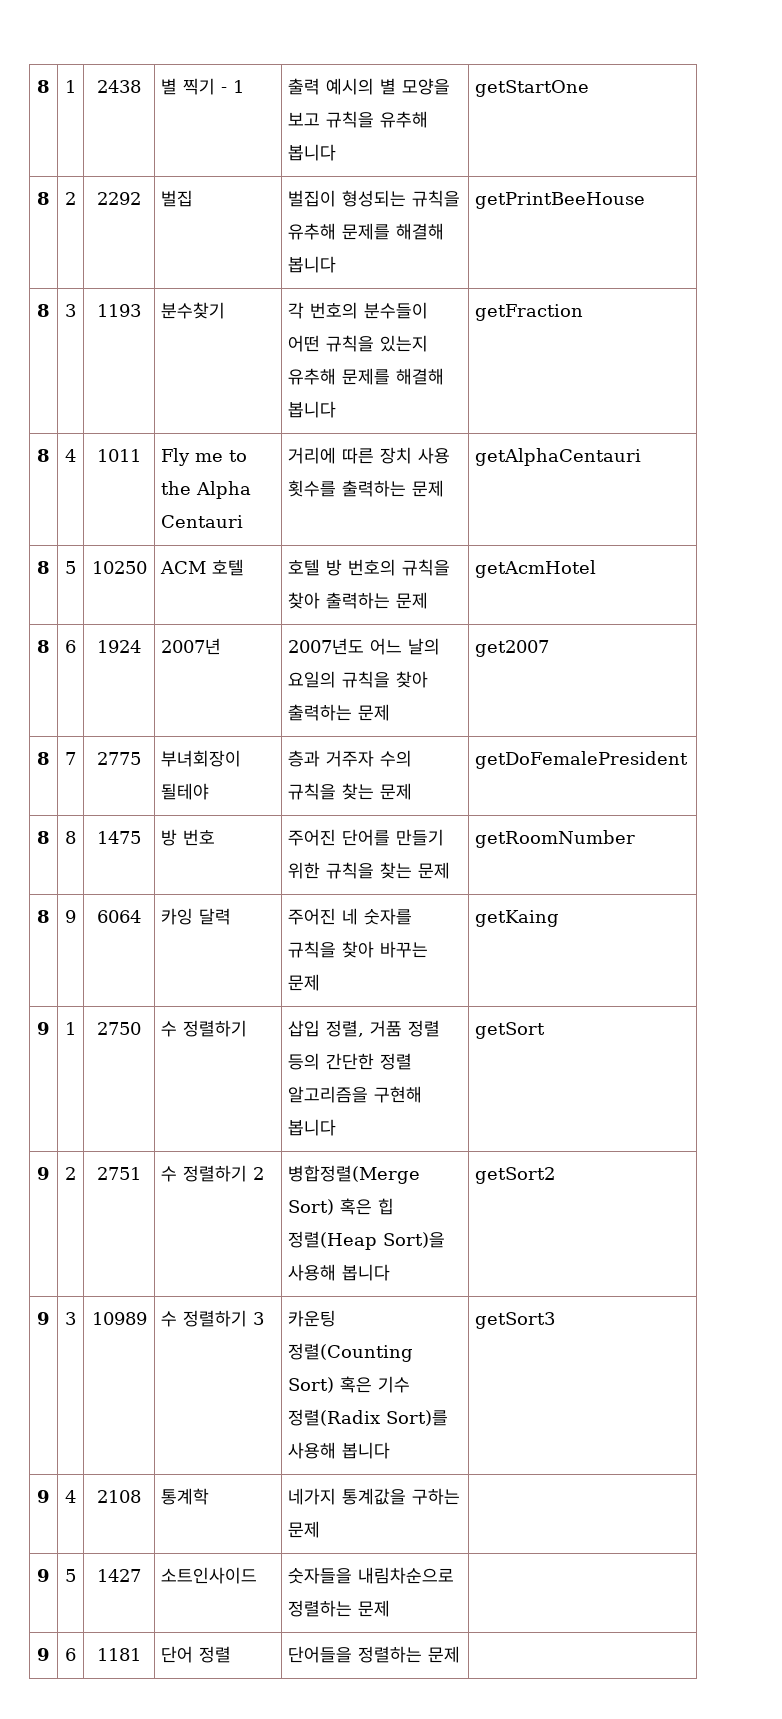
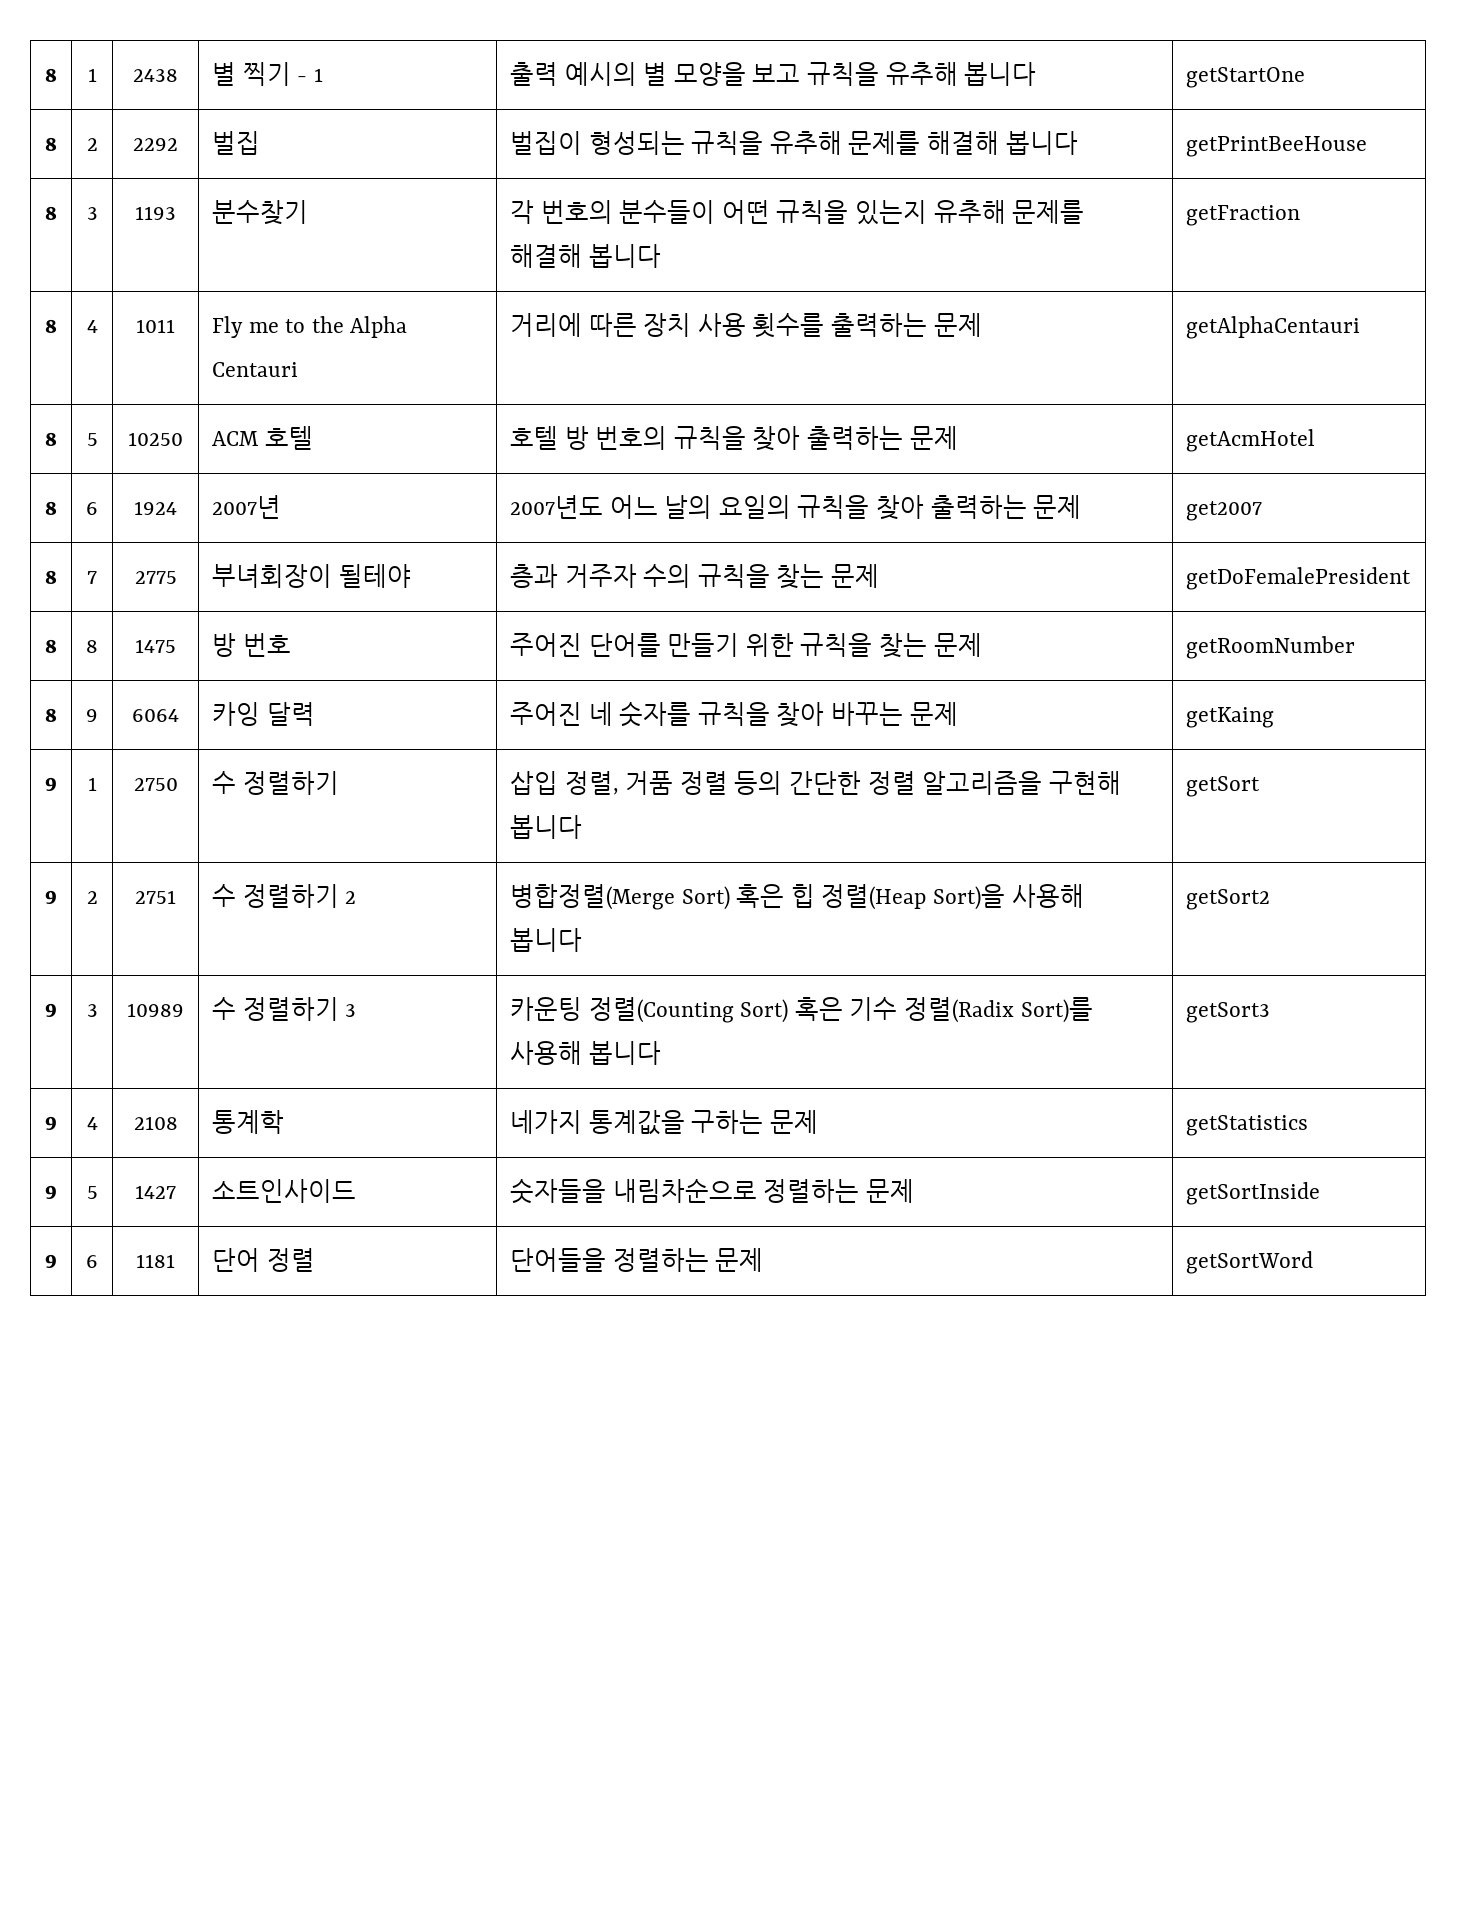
(321, 1529) none -> [1186,1115,1309,1136] getStatistics
(391, 1608) none -> [1186,1182,1321,1205] getSortInside
(461, 1654) none -> [1186,1251,1314,1274] getSortWord

